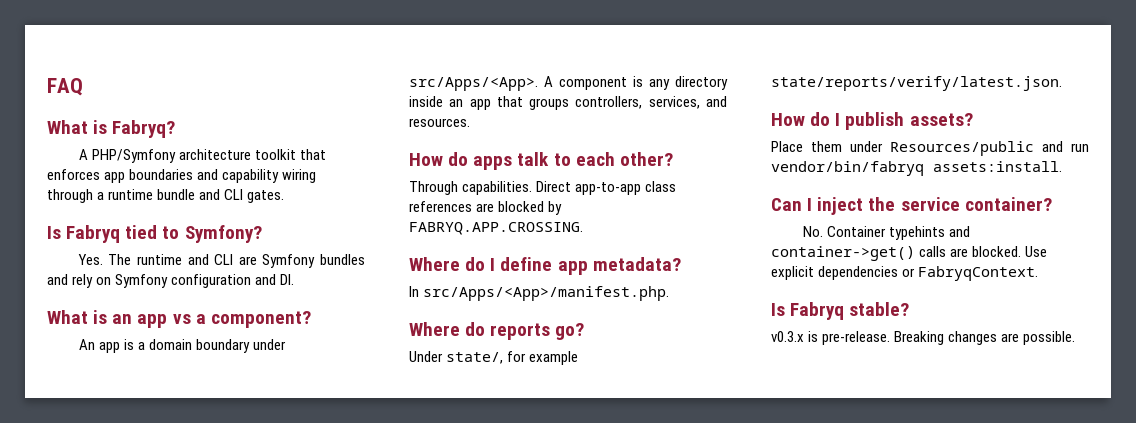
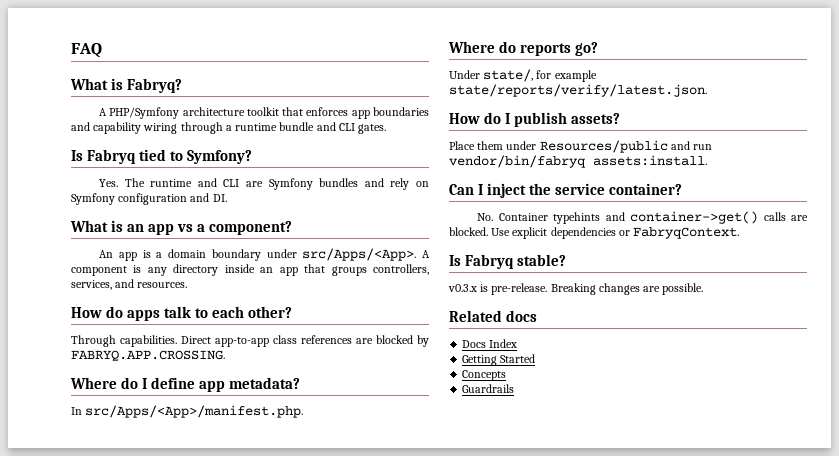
(1076, 338) none -> [449,310,538,322] [462,339,518,348] [462,354,536,366] [462,370,507,381] [462,384,515,393] // Related docs // Docs Index // Getting Started // Concepts // Guardrails

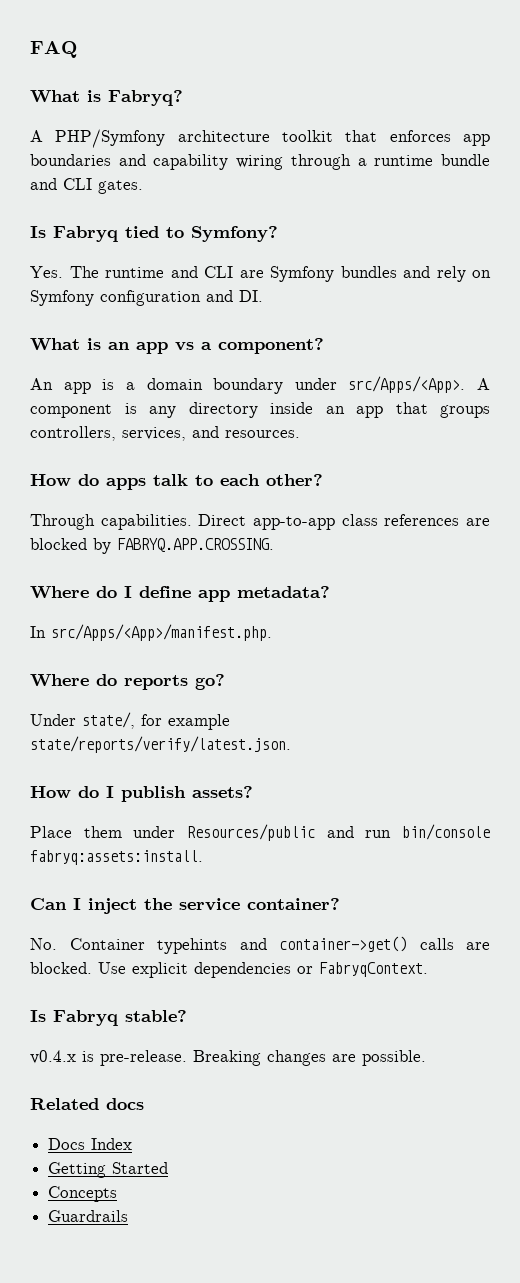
[449,155,707,168] vendor/bin/fabryq assets:install. -> [402,824,491,840] [30,850,203,865] bin/console fabryq:assets:install.
[448,284,477,292] v0.3.x -> [30,1050,76,1064] v0.4.x

